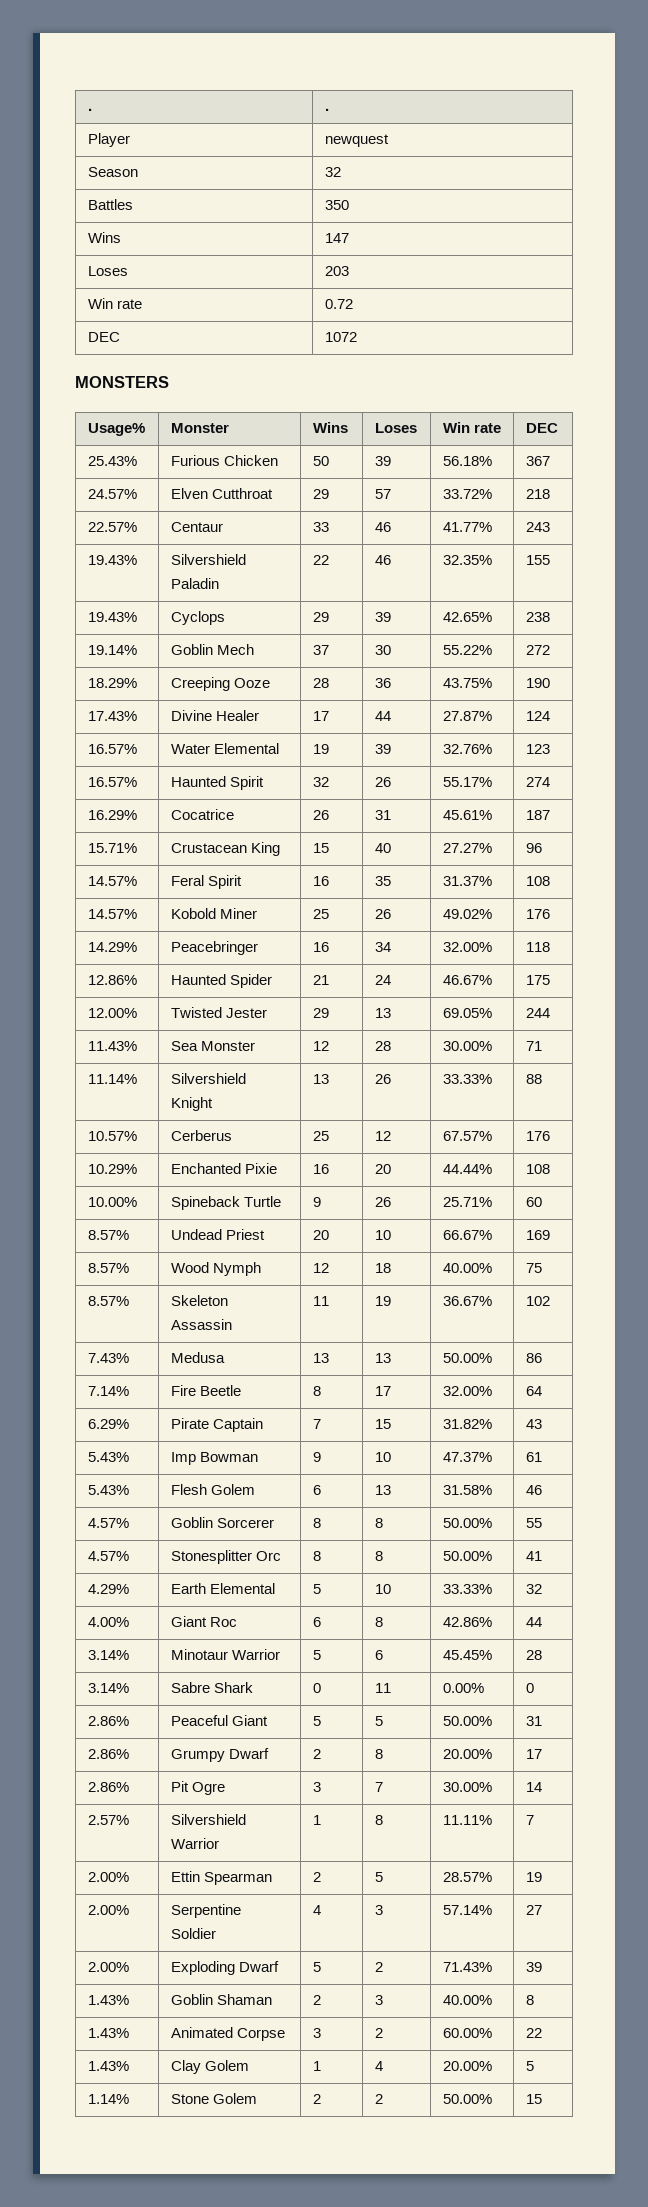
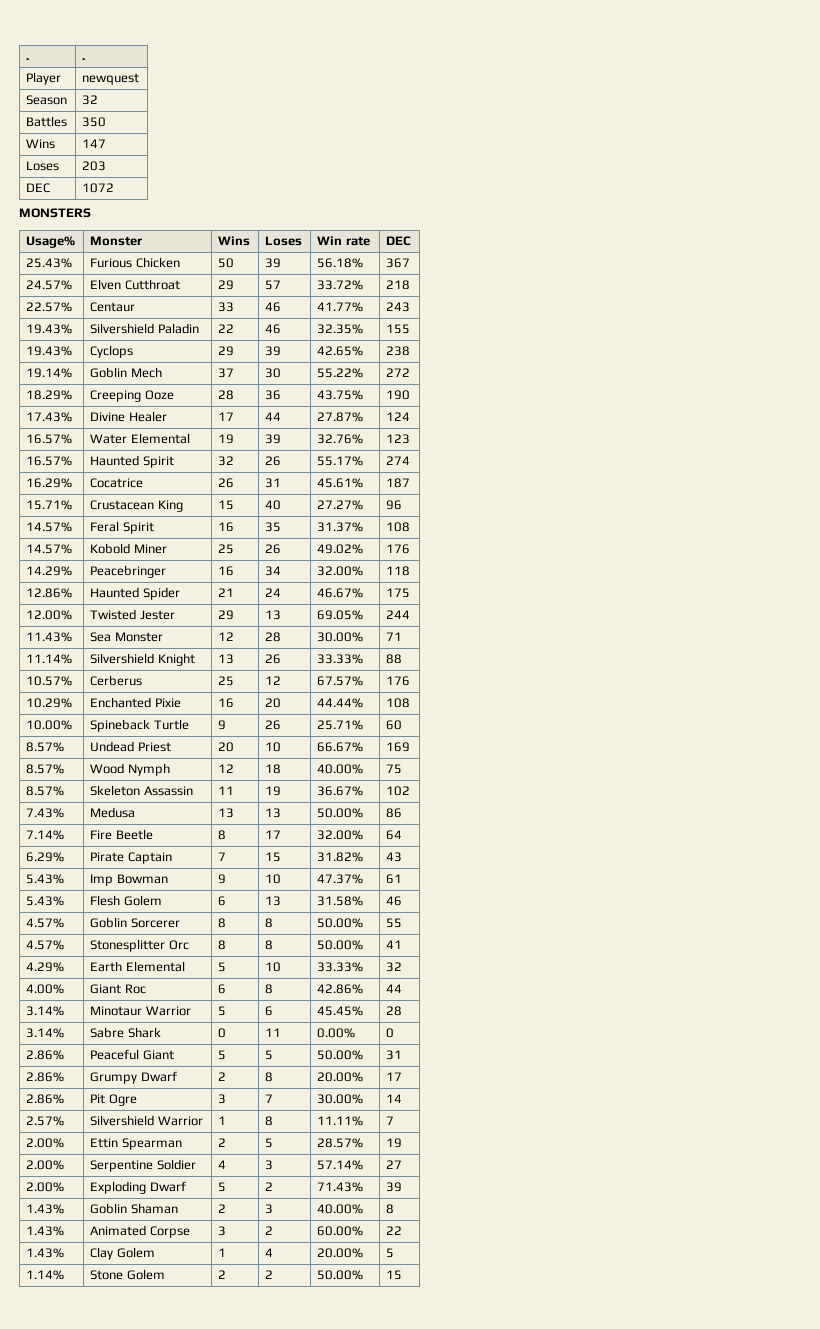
[87,298,142,309] [324,299,353,309] // Win rate | 0.72 -> (107, 166) none

